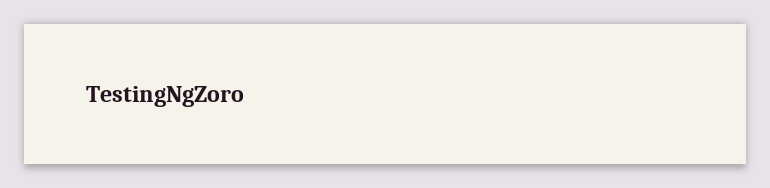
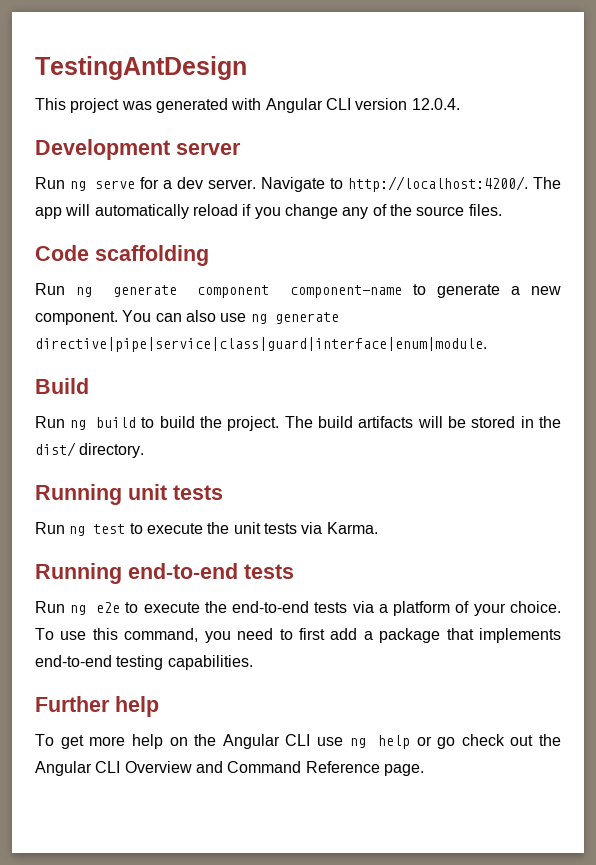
[86,86,244,107] TestingNgZoro -> [35,56,247,80] [35,98,460,113] [35,139,241,160] [35,176,561,192] [35,204,502,219] [35,245,209,266] [35,283,561,298] [35,310,339,325] [35,337,487,352] [35,378,89,394] [35,416,561,431] [35,442,145,458] [35,484,223,505] [35,522,378,536] [35,563,294,584] [35,601,561,616] [35,628,562,643] [35,655,253,670] [35,696,159,717] [35,734,561,749] [35,761,424,776] TestingAntDesign // This project was generated with Angular CLI version 12.0.4. // Development server // Run ng serve for a dev server. Navigate to http://localhost:4200/. The app will automatically reload if you change any of the source files. // Code scaffolding // Run ng generate component component-name to generate a new component. You can also use ng generate directive|pipe|service|class|guard|interface|enum|module. // Build // Run ng build to build the project. The build artifacts will be stored in the dist/ directory. // Running unit tests // Run ng test to execute the unit tests via Karma. // Running end-to-end tests // Run ng e2e to execute the end-to-end tests via a platform of your choice. To use this command, you need to first add a package that implements end-to-end testing capabilities. // Further help // To get more help on the Angular CLI use ng help or go check out the Angular CLI Overview and Command Reference page.

